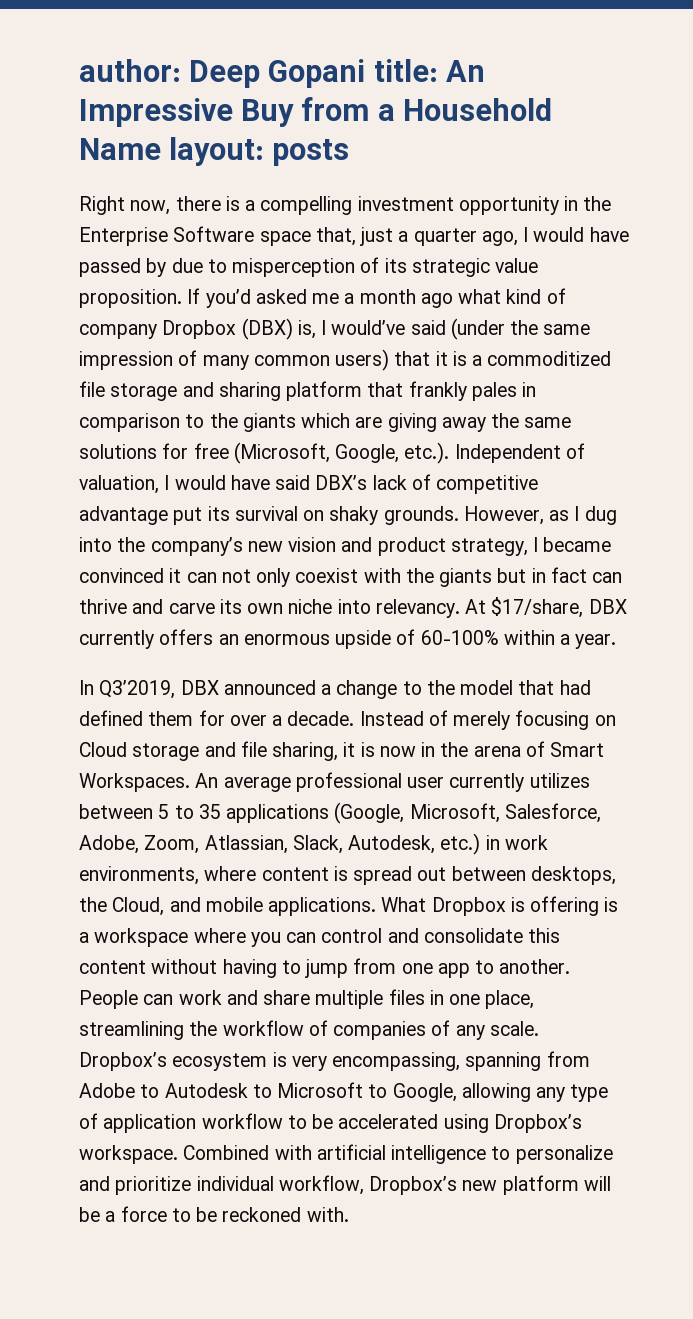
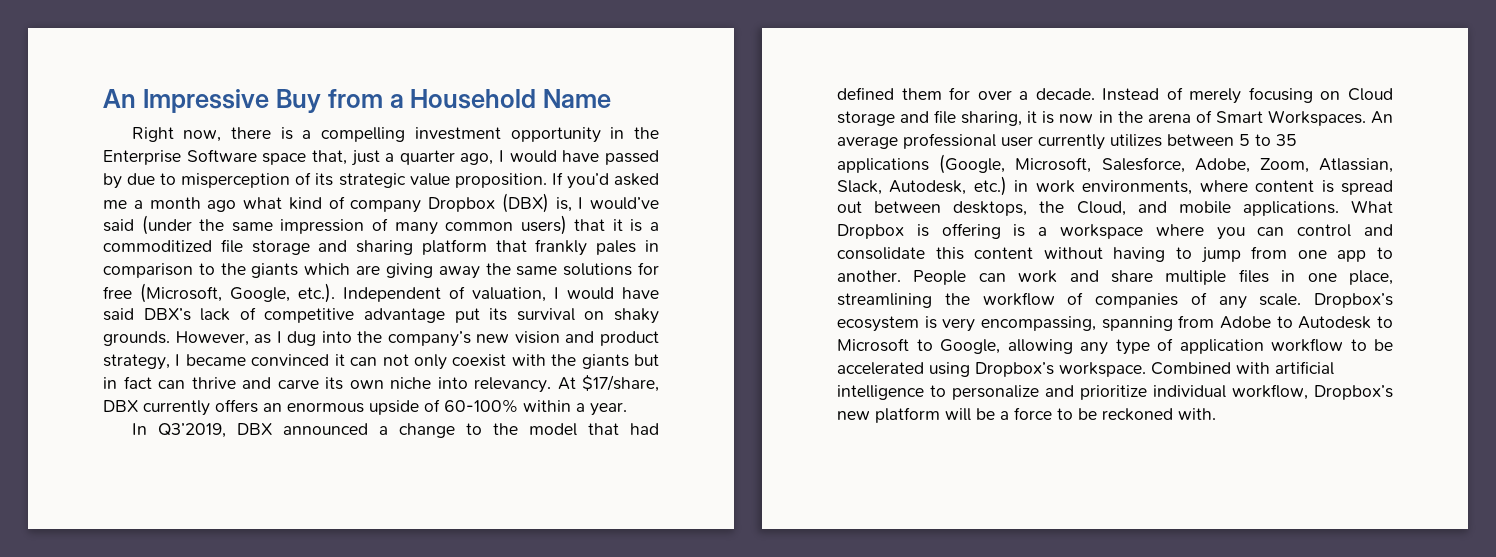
[79,59,438,88] author: Deep Gopani title: -> (103, 98) none
[169,137,350,166] layout: posts -> (612, 98) none

